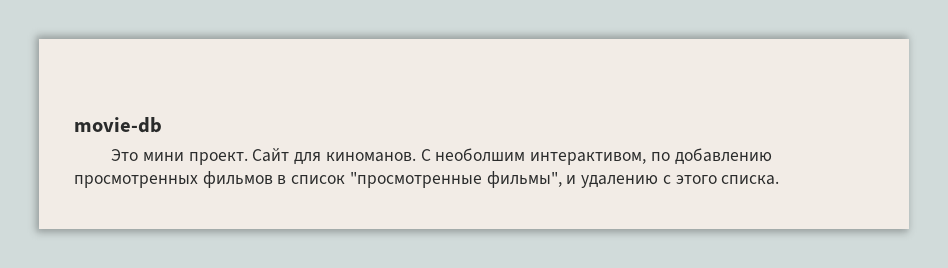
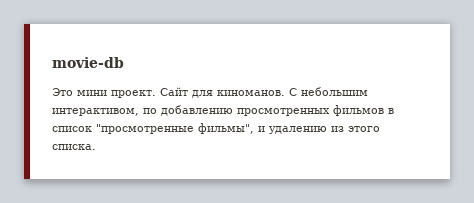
[435,148,526,162] необолшим -> [301,87,368,96] небольшим
[662,175,671,184] с -> [331,126,344,132] из

